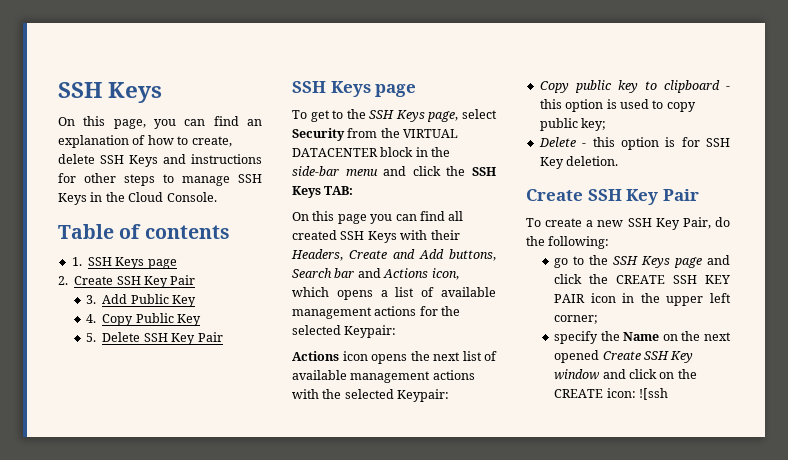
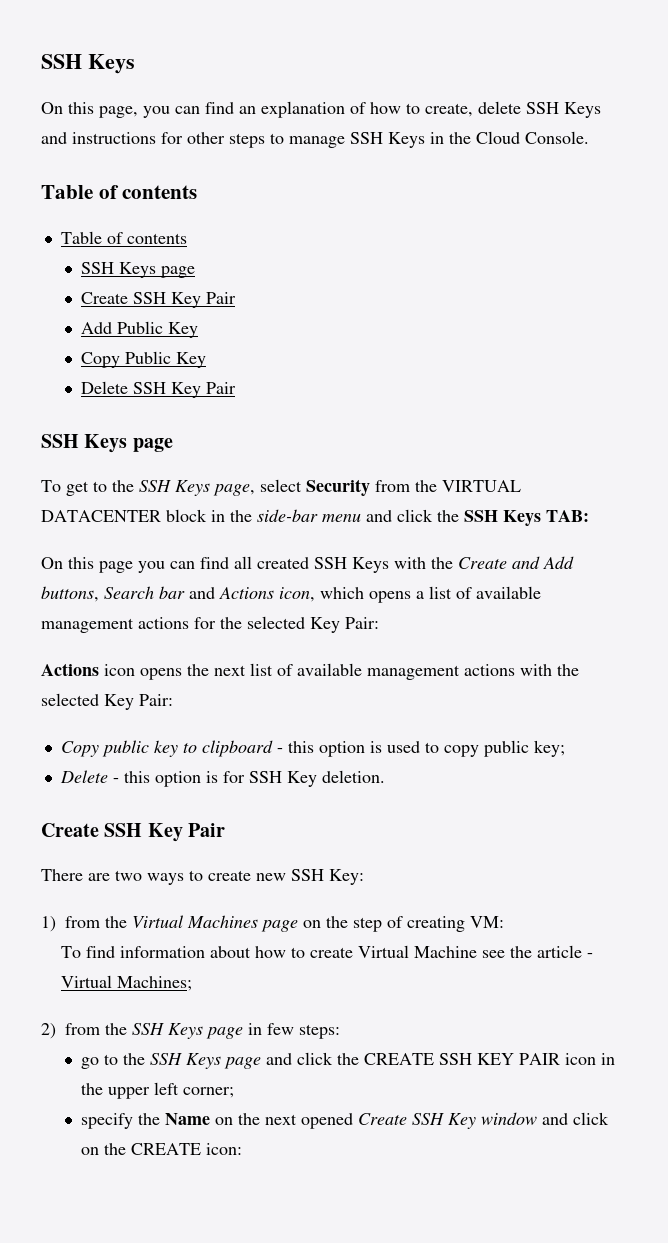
[71,257,177,269] [58,275,196,288] [86,295,97,304] 1. SSH Keys page // 2. Create SSH Key Pair // 3. -> [60,231,187,244] [80,262,195,278] [80,292,236,308] Table of contents // SSH Keys page // Create SSH Key Pair //
[86,314,97,323] 4. -> (198, 330) none
[86,333,97,342] 5. -> (206, 360) none
[430,230,460,240] [291,249,343,261] their Headers, -> [431,557,453,569] the
[344,325,397,338] Keypair: -> [310,617,379,633] Key Pair:
[397,389,450,402] Keypair: -> [104,694,173,710] Key Pair:
[526,217,730,230] [526,236,610,249] To create a new SSH Key Pair, do the following: -> [41,869,364,885] [41,915,504,932] [61,945,594,958] [61,975,193,991] [41,1023,340,1039] There are two ways to create new SSH Key: // 1) from the Virtual Machines page on the step of creating VM: // To find information about how to create Virtual Machine see the article - Virtual Machines; // 2) from the SSH Keys page in few steps:
[638,388,668,400] ![ssh -> (242, 1149) none

